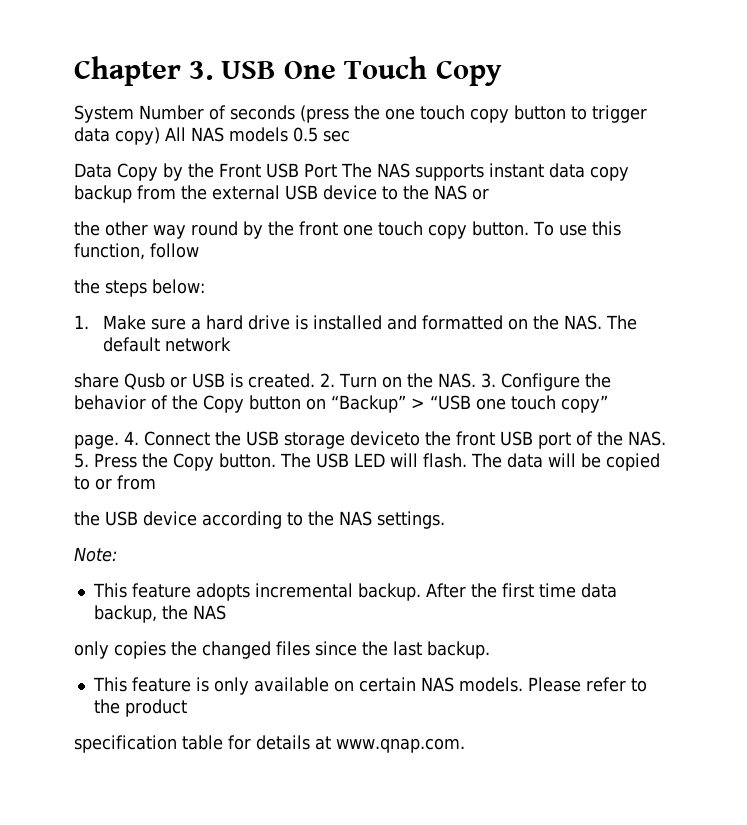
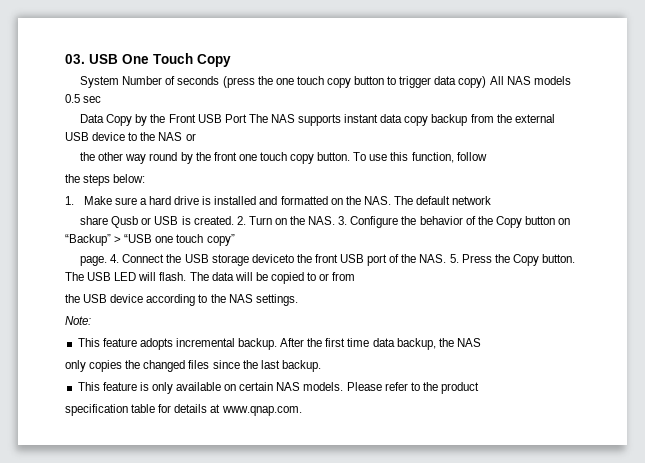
[74,56,214,86] Chapter 3. -> [65,54,85,64] 03.

